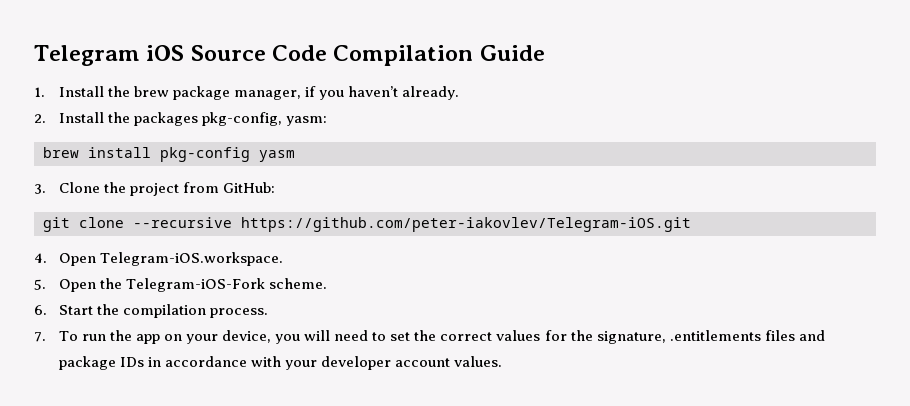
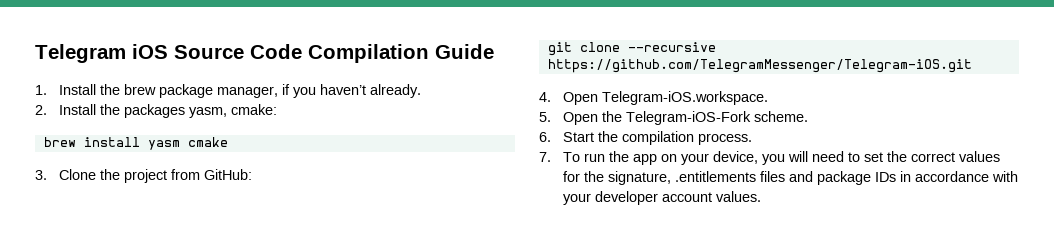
[201,112,327,126] pkg-config, yasm: -> [189,104,278,118] yasm, cmake:
[160,147,250,162] pkg-config -> (140, 142) none
(295, 156) none -> [187,137,228,147] cmake
[241,217,691,232] https://github.com/peter-iakovlev/Telegram-iOS.git -> [547,59,972,73] https://github.com/TelegramMessenger/Telegram-iOS.git

